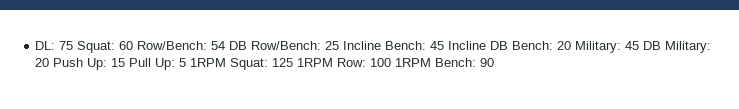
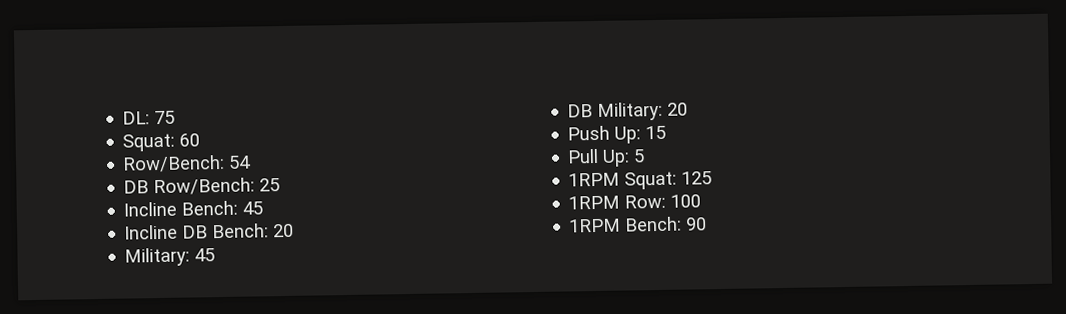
(74, 45) none -> (176, 117) //
(134, 45) none -> (201, 140) //
(226, 45) none -> (252, 162) //
(340, 45) none -> (281, 185) //
(445, 45) none -> (264, 208) //
(572, 45) none -> (295, 230) //
(640, 45) none -> (216, 255) //
(50, 62) none -> (689, 109) //
(126, 62) none -> (667, 132) //
(187, 62) none -> (646, 156) //
(294, 62) none -> (713, 178) //
(392, 62) none -> (702, 201) //

